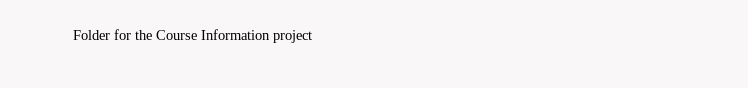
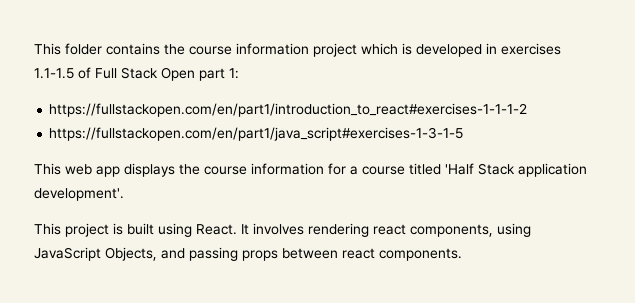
[73,29,312,43] Folder for the Course Information project -> [34,43,561,57] [34,67,239,81] [49,103,528,117] [49,127,464,141] [34,163,587,177] [34,188,124,201] [34,223,531,237] [34,247,462,261] This folder contains the course information project which is developed in exercises 1.1-1.5 of Full Stack Open part 1: // https://fullstackopen.com/en/part1/introduction_to_react#exercises-1-1-1-2 // https://fullstackopen.com/en/part1/java_script#exercises-1-3-1-5 // This web app displays the course information for a course titled 'Half Stack application development'. // This project is built using React. It involves rendering react components, using JavaScript Objects, and passing props between react components.

